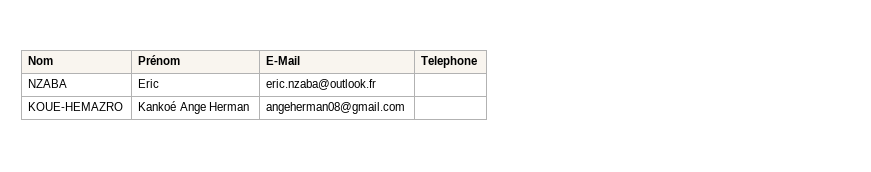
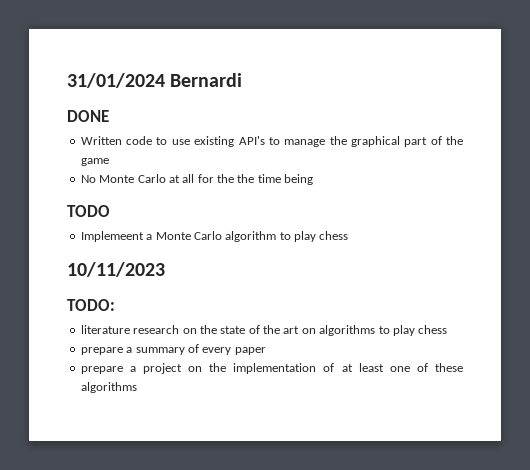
[28,56,54,65] [138,55,181,65] [266,56,301,65] [421,56,478,68] [28,79,68,88] [138,79,160,88] [266,79,377,90] [28,102,124,111] [138,101,249,114] [266,102,406,114] Nom | Prénom | E-Mail | Telephone // NZABA | Eric | eric.nzaba@outlook.fr | // KOUE-HEMAZRO | Kankoé Ange Herman | angeherman08@gmail.com | -> [67,73,243,88] [67,110,109,122] [80,136,464,147] [80,158,109,166] [80,174,314,185] [67,205,110,217] [80,231,349,242] [67,262,165,277] [67,299,115,311] [80,325,448,336] [80,344,266,355] [80,363,464,374] [80,382,137,393] 31/01/2024 Bernardi // DONE // Written code to use existing API's to manage the graphical part of the game // No Monte Carlo at all for the the time being // TODO // Implemeent a Monte Carlo algorithm to play chess // 10/11/2023 // TODO: // literature research on the state of the art on algorithms to play chess // prepare a summary of every paper // prepare a project on the implementation of at least one of these algorithms

